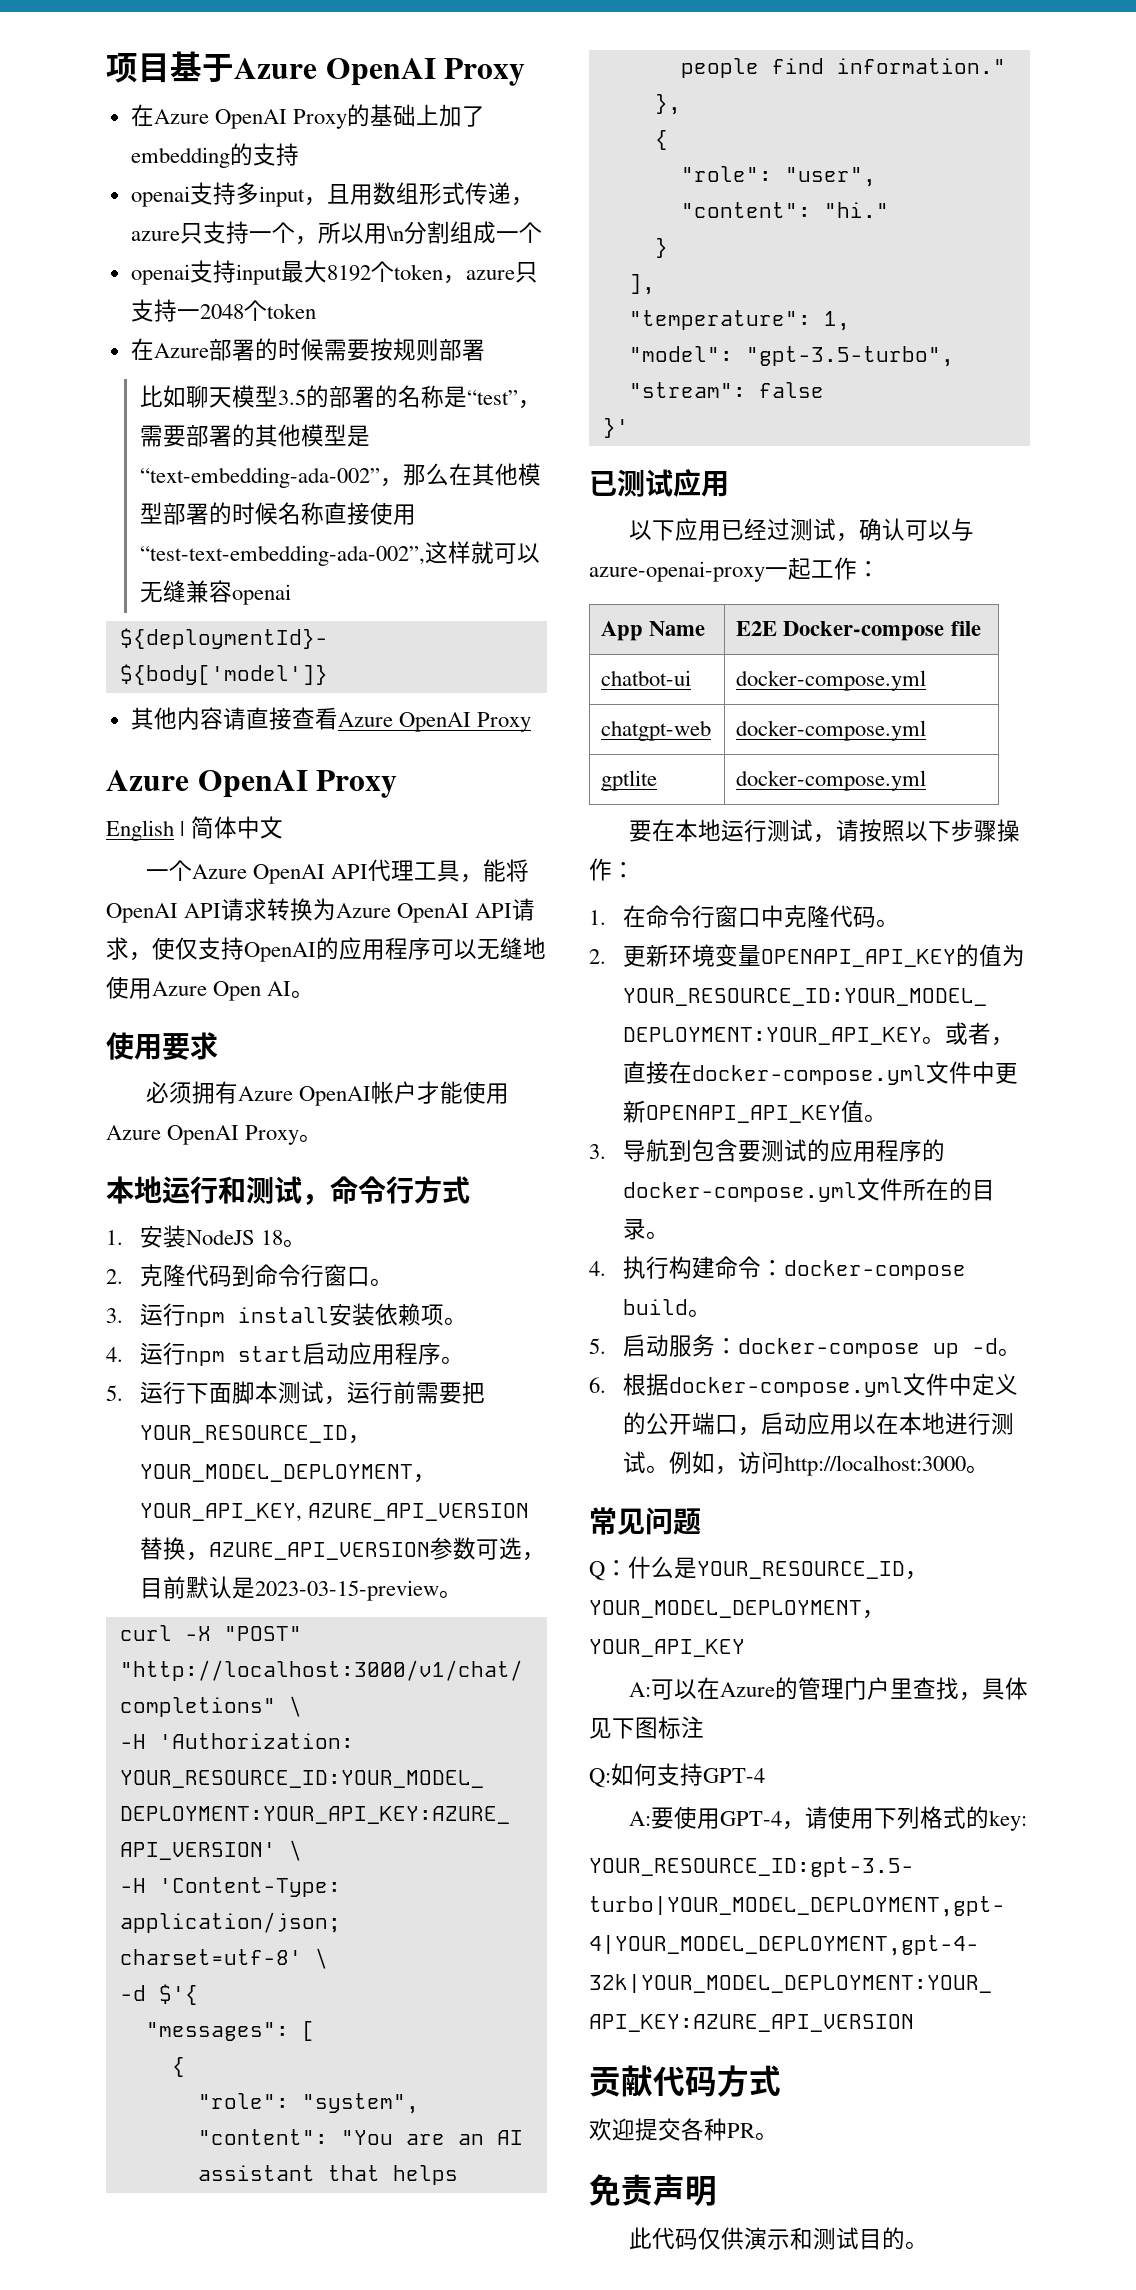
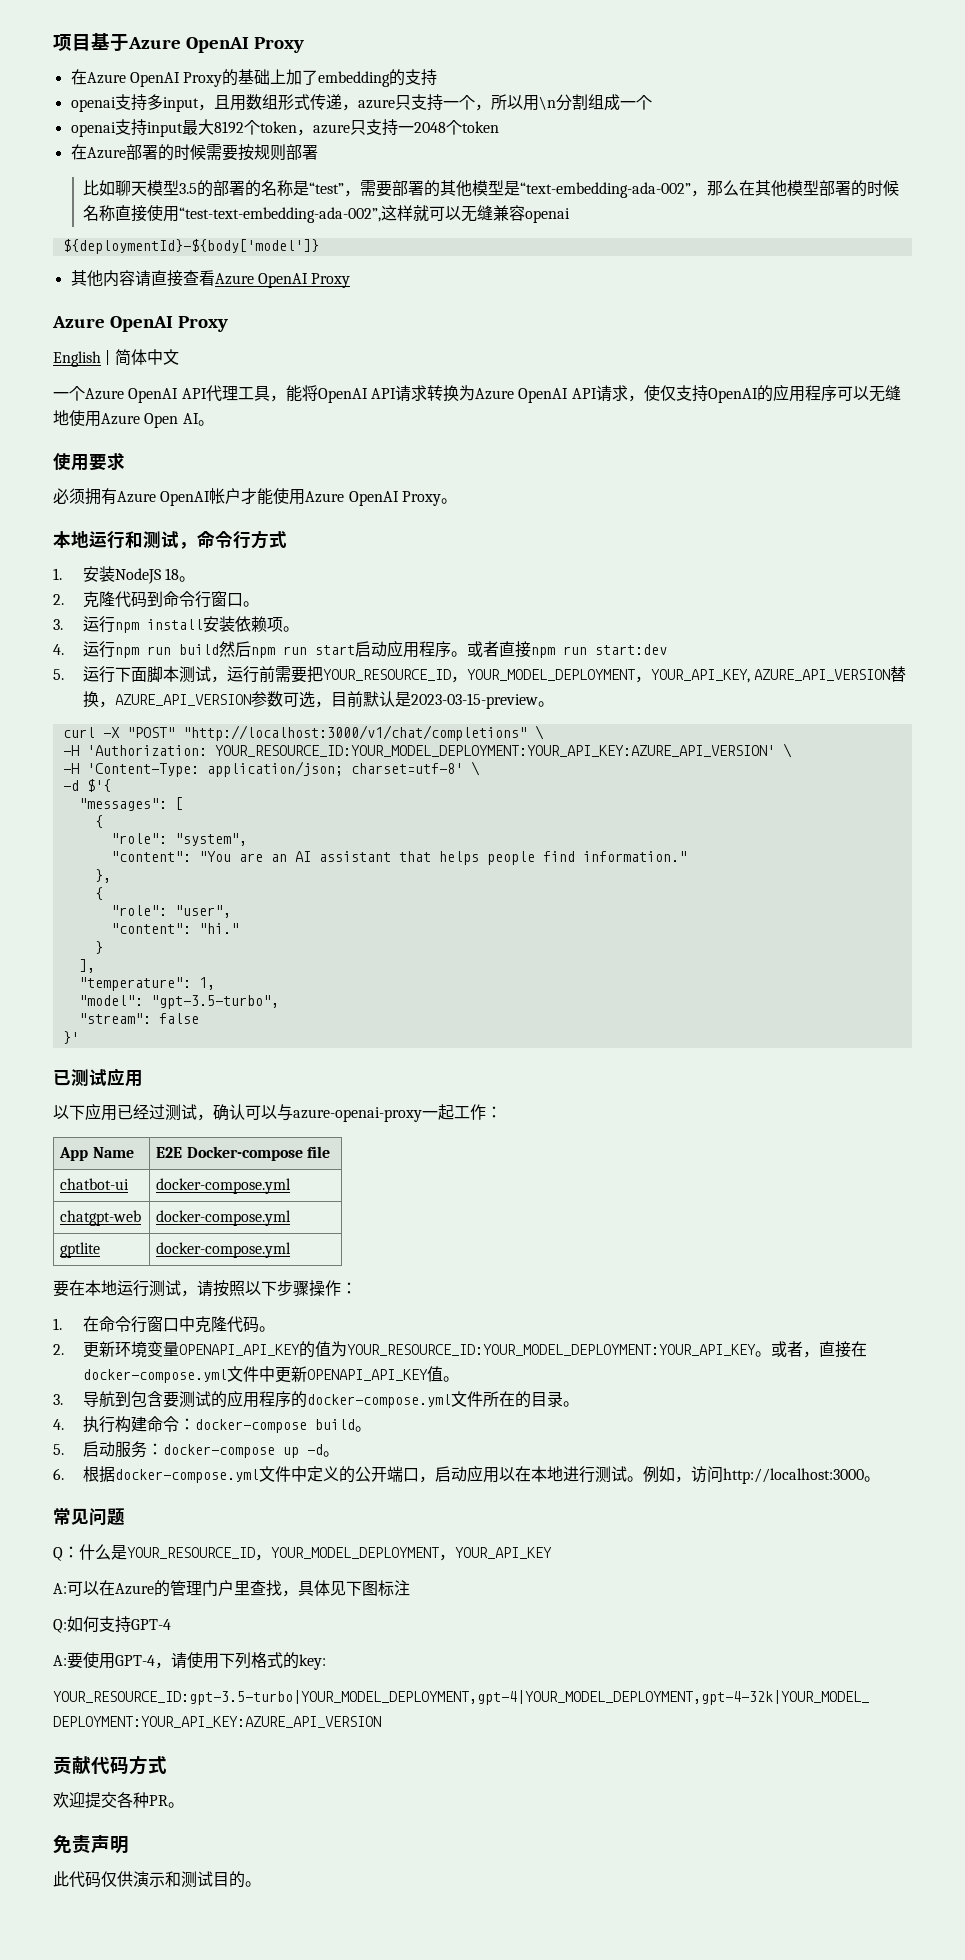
(225, 1358) none -> [147,641,308,658] run build然后npm run
(464, 1360) none -> [467,641,668,658] 或者直接npm run start:dev

